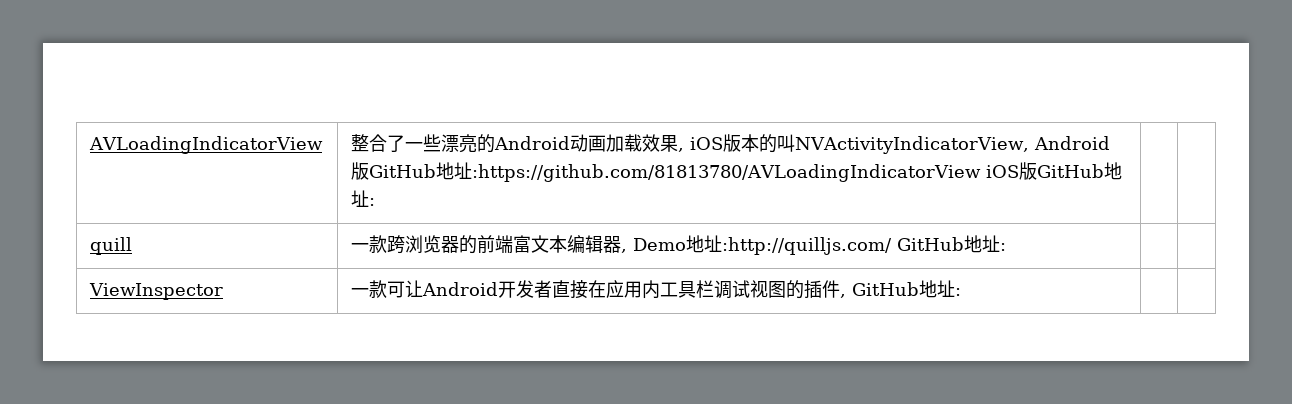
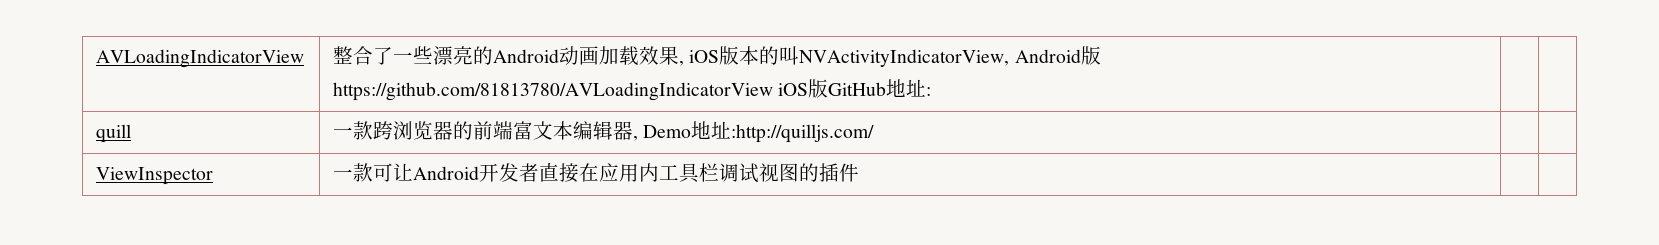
[369,162,982,182] GitHub地址:https://github.com/81813780/AVLoadingIndicatorView -> [333,82,774,101] https://github.com/81813780/AVLoadingIndicatorView
[897,235,1007,253] GitHub地址: -> (875, 133) none
[840,280,962,298] , GitHub地址: -> (860, 172) none

